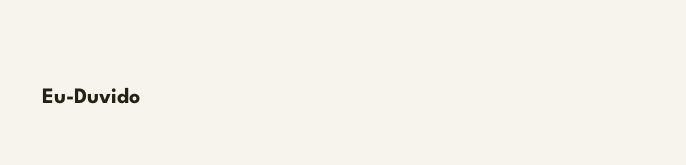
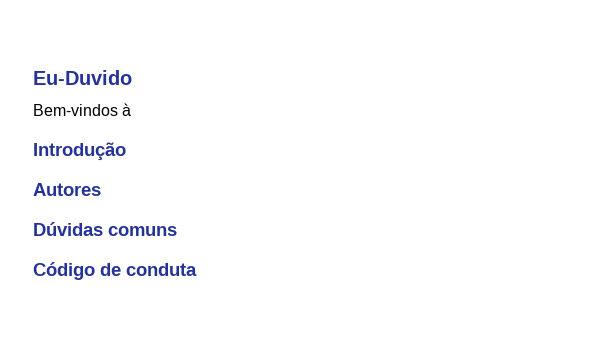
(140, 95) none -> [33,103,132,116] [33,142,126,161] [33,183,101,196] [33,222,177,236] [33,262,197,280] // Bem-vindos à // Introdução // Autores // Dúvidas comuns // Código de conduta

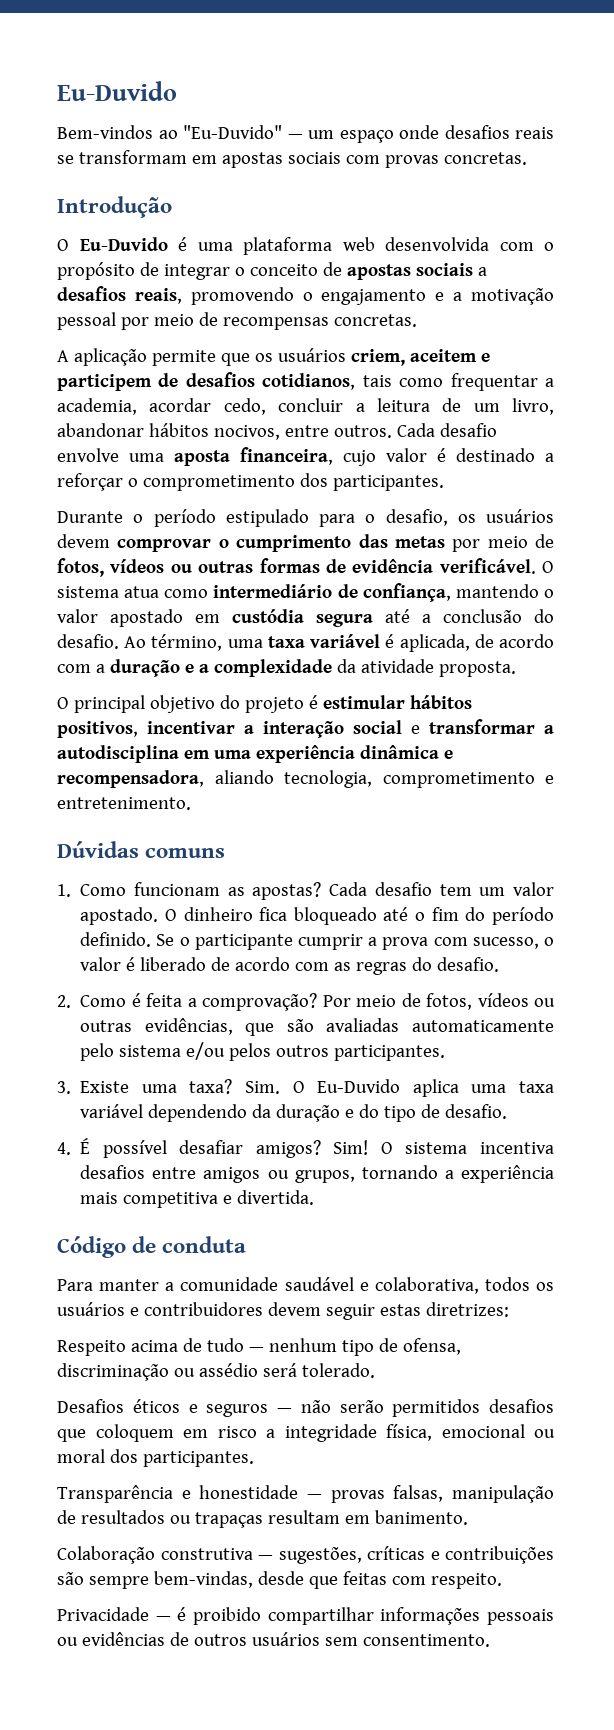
[122,103,132,116] [33,142,126,161] [33,183,101,196] [33,222,177,236] [33,262,197,280] à // Introdução // Autores // Dúvidas comuns // Código de conduta -> [158,125,554,143] [57,150,527,168] [57,196,172,218] [57,237,554,255] [57,262,487,280] [57,286,554,305] [57,312,417,330] [57,348,490,366] [57,372,554,391] [57,398,554,415] [57,423,497,440] [57,447,554,466] [57,473,444,491] [57,509,554,527] [57,534,554,552] [57,558,554,577] [57,583,554,602] [57,609,554,627] [57,634,554,652] [57,659,516,677] [57,695,472,713] [57,719,554,738] [57,745,453,763] [57,770,554,788] [57,797,191,810] [57,841,226,858] [57,882,554,900] [80,907,554,925] [80,932,554,950] [80,957,500,975] [57,993,556,1011] [80,1018,554,1036] [80,1042,446,1061] [57,1079,554,1097] [80,1104,508,1122] [57,1138,554,1158] [80,1165,554,1183] [80,1190,315,1208] [57,1236,247,1258] [57,1277,554,1294] [57,1302,509,1320] [57,1338,461,1356] [57,1363,375,1381] [57,1399,554,1417] [57,1424,555,1442] [57,1449,254,1467] [57,1485,554,1503] [57,1510,468,1528] [57,1546,554,1564] [57,1571,502,1589] [57,1607,554,1625] [57,1632,490,1647] ao "Eu-Duvido" — um espaço onde desafios reais se transformam em apostas sociais com provas concretas. // Introdução // O Eu-Duvido é uma plataforma web desenvolvida com o propósito de integrar o conceito de apostas sociais a desafios reais, promovendo o engajamento e a motivação pessoal por meio de recompensas concretas. // A aplicação permite que os usuários criem, aceitem e participem de desafios cotidianos, tais como frequentar a academia, acordar cedo, concluir a leitura de um livro, abandonar hábitos nocivos, entre outros. Cada desafio envolve uma aposta financeira, cujo valor é destinado a reforçar o comprometimento dos participantes. // Durante o período estipulado para o desafio, os usuários devem comprovar o cumprimento das metas por meio de fotos, vídeos ou outras formas de evidência verificável. O sistema atua como intermediário de confiança, mantendo o valor apostado em custódia segura até a conclusão do desafio. Ao término, uma taxa variável é aplicada, de acordo com a duração e a complexidade da atividade proposta. // O principal objetivo do projeto é estimular hábitos positivos, incentivar a interação social e transformar a autodisciplina em uma experiência dinâmica e recompensadora, aliando tecnologia, comprometimento e entretenimento. // Dúvidas comuns // 1. Como funcionam as apostas? Cada desafio tem um valor apostado. O dinheiro fica bloqueado até o fim do período definido. Se o participante cumprir a prova com sucesso, o valor é liberado de acordo com as regras do desafio. // 2. Como é feita a comprovação? Por meio de fotos, vídeos ou outras evidências, que são avaliadas automaticamente pelo sistema e/ou pelos outros participantes. // 3. Existe uma taxa? Sim. O Eu-Duvido aplica uma taxa variável dependendo da duração e do tipo de desafio. // 4. É possível desafiar amigos? Sim! O sistema incentiva desafios entre amigos ou grupos, tornando a experiência mais competitiva e divertida. // Código de conduta // Para manter a comunidade saudável e colaborativa, todos os usuários e contribuidores devem seguir estas diretrizes: // Respeito acima de tudo — nenhum tipo de ofensa, discriminação ou assédio será tolerado. // Desafios éticos e seguros — não serão permitidos desafios que coloquem em risco a integridade física, emocional ou moral dos participantes. // Transparência e honestidade — provas falsas, manipulação de resultados ou trapaças resultam em banimento. // Colaboração construtiva — sugestões, críticas e contribuições são sempre bem-vindas, desde que feitas com respeito. // Privacidade — é proibido compartilhar informações pessoais ou evidências de outros usuários sem consentimento.

